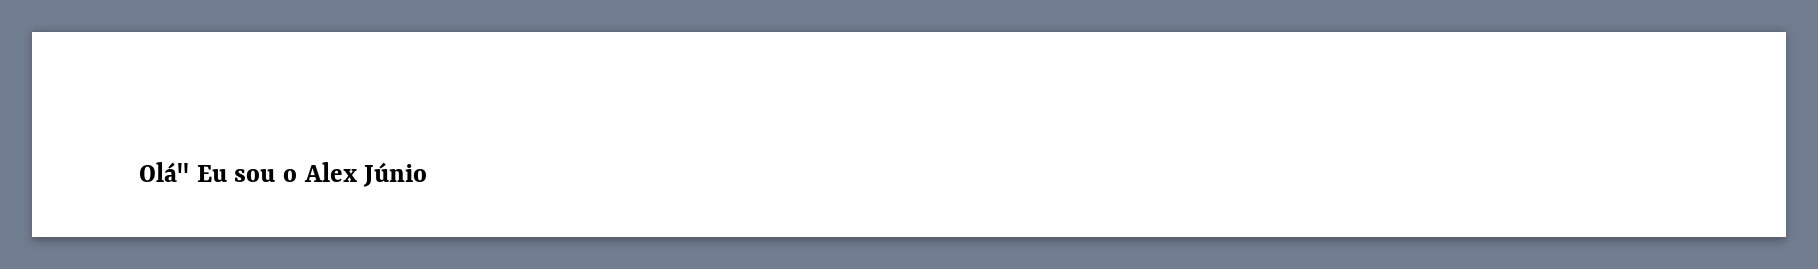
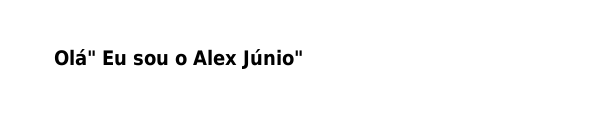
[363,162,428,187] Júnio -> [242,49,303,69] Júnio"

